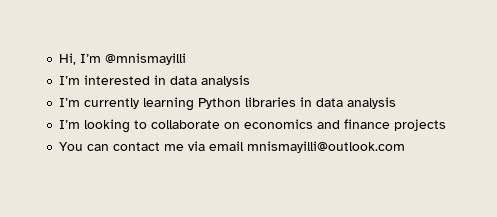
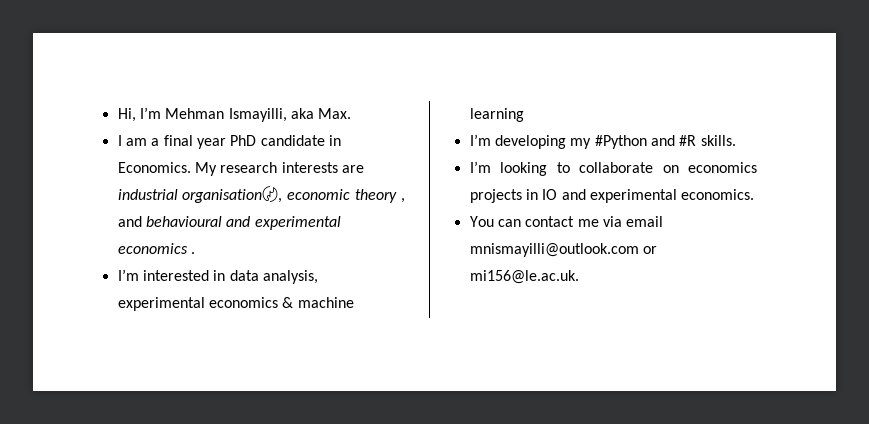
[105,53,187,65] [59,75,251,87] [59,97,397,111] @mnismayilli // I’m interested in data analysis // I’m currently learning Python libraries in data analysis -> [165,108,352,122] [117,135,341,149] [117,162,364,176] [117,186,405,203] [117,216,341,230] [117,243,195,254] [117,269,318,284] [117,297,354,311] [469,108,524,122] [469,134,736,149] Mehman Ismayilli, aka Max. // I am a final year PhD candidate in Economics. My research interests are industrial organisation〄, economic theory , and behavioural and experimental economics . // I’m interested in data analysis, experimental economics & machine learning // I’m developing my #Python and #R skills.
[317,119,447,131] and finance projects -> [469,189,755,203] projects in IO and experimental economics.
(406, 147) none -> [642,246,657,254] [469,270,579,284] or mi156@le.ac.uk.

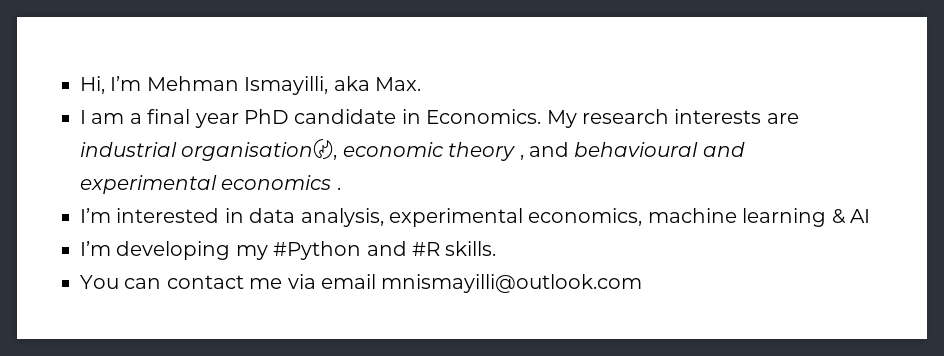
[208,297,294,308] economics & -> [528,208,643,226] economics,
(524, 115) none -> [831,209,870,224] & AI
[469,161,757,176] [469,189,755,203] // I’m looking to collaborate on economics projects in IO and experimental economics. -> (497, 248) none
[642,246,657,254] [469,270,579,284] or mi156@le.ac.uk. -> (643, 283) none

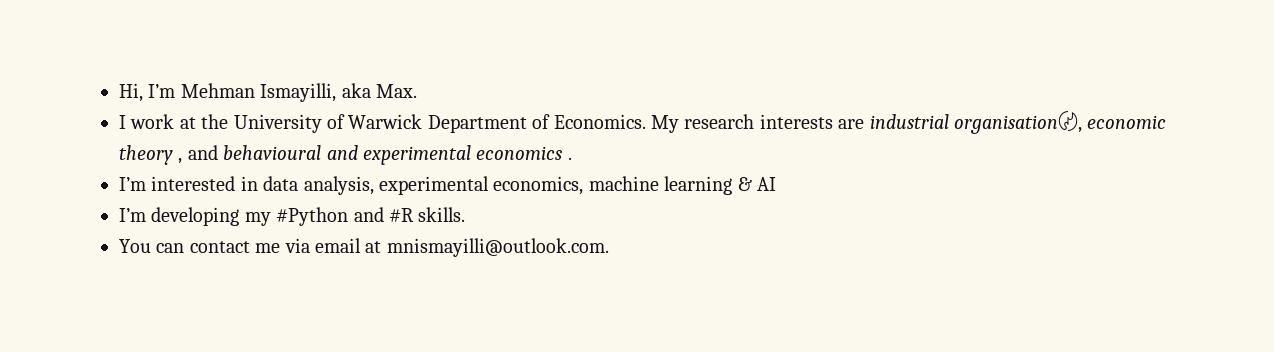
[91,109,421,128] am a final year PhD candidate in -> [130,114,551,133] work at the University of Warwick Department of
[381,274,643,293] mnismayilli@outlook.com -> [365,238,609,257] at mnismayilli@outlook.com.

